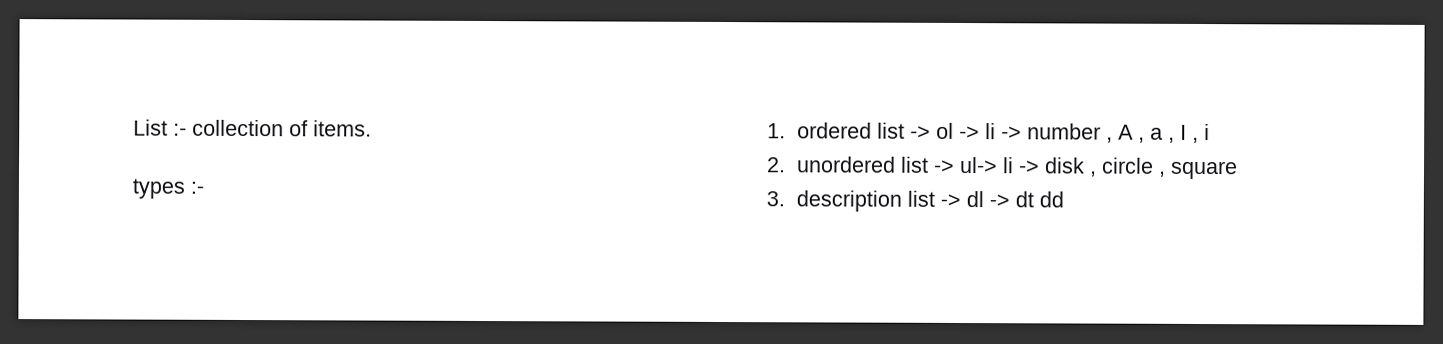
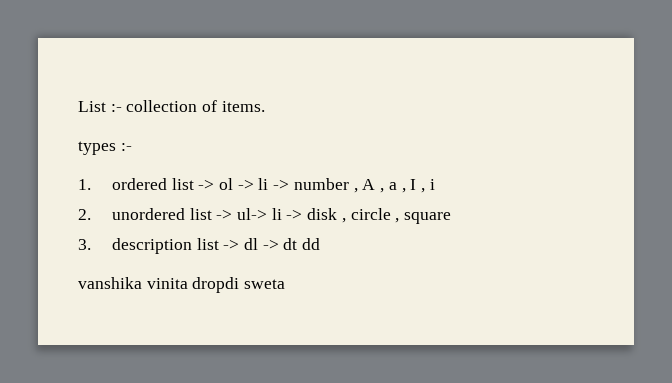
(1064, 199) none -> [78,277,286,293] // vanshika vinita dropdi sweta

